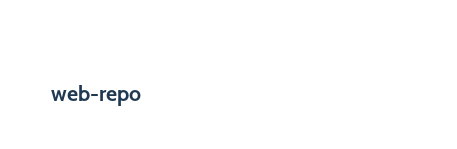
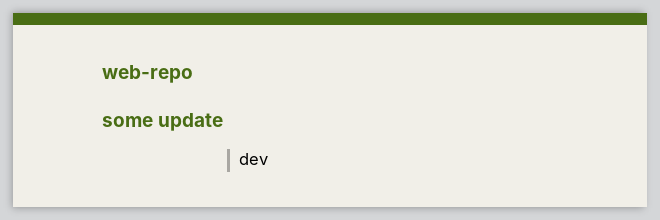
(141, 95) none -> [102,113,224,131] [238,153,268,165] // some update // dev

